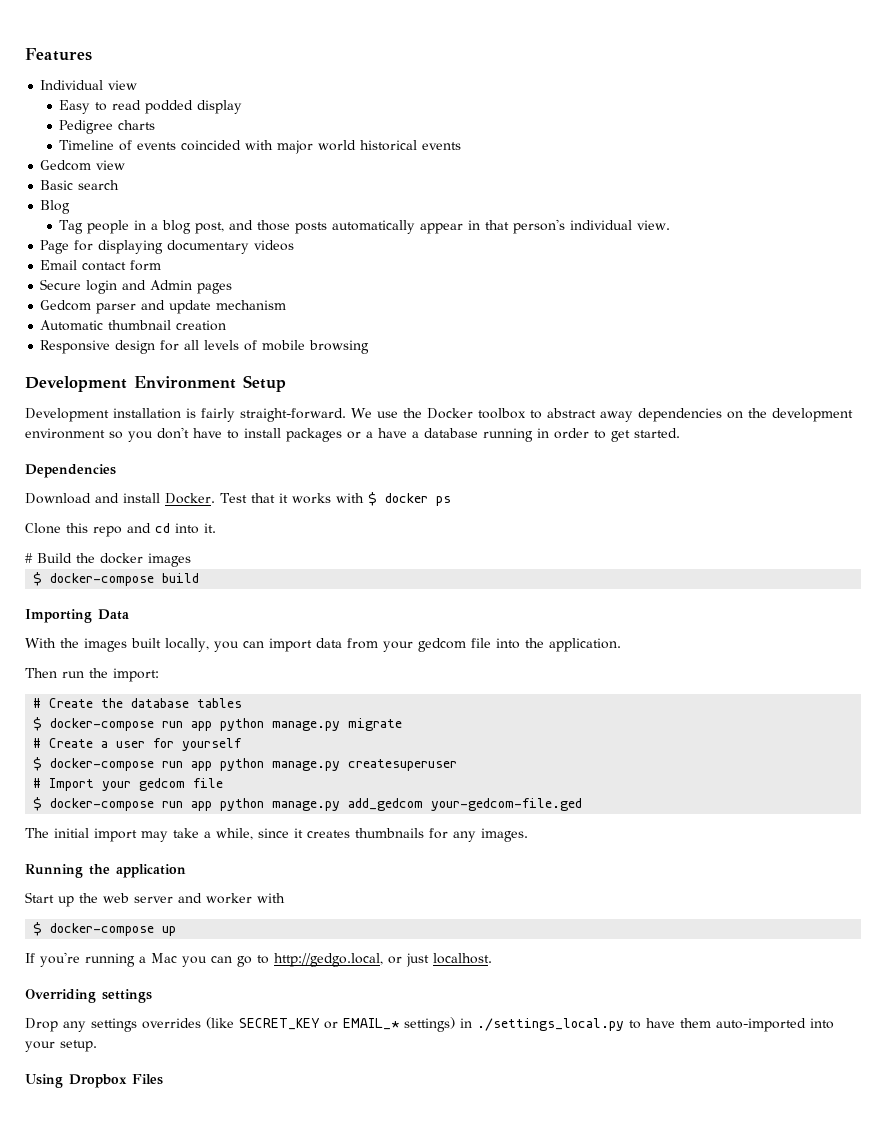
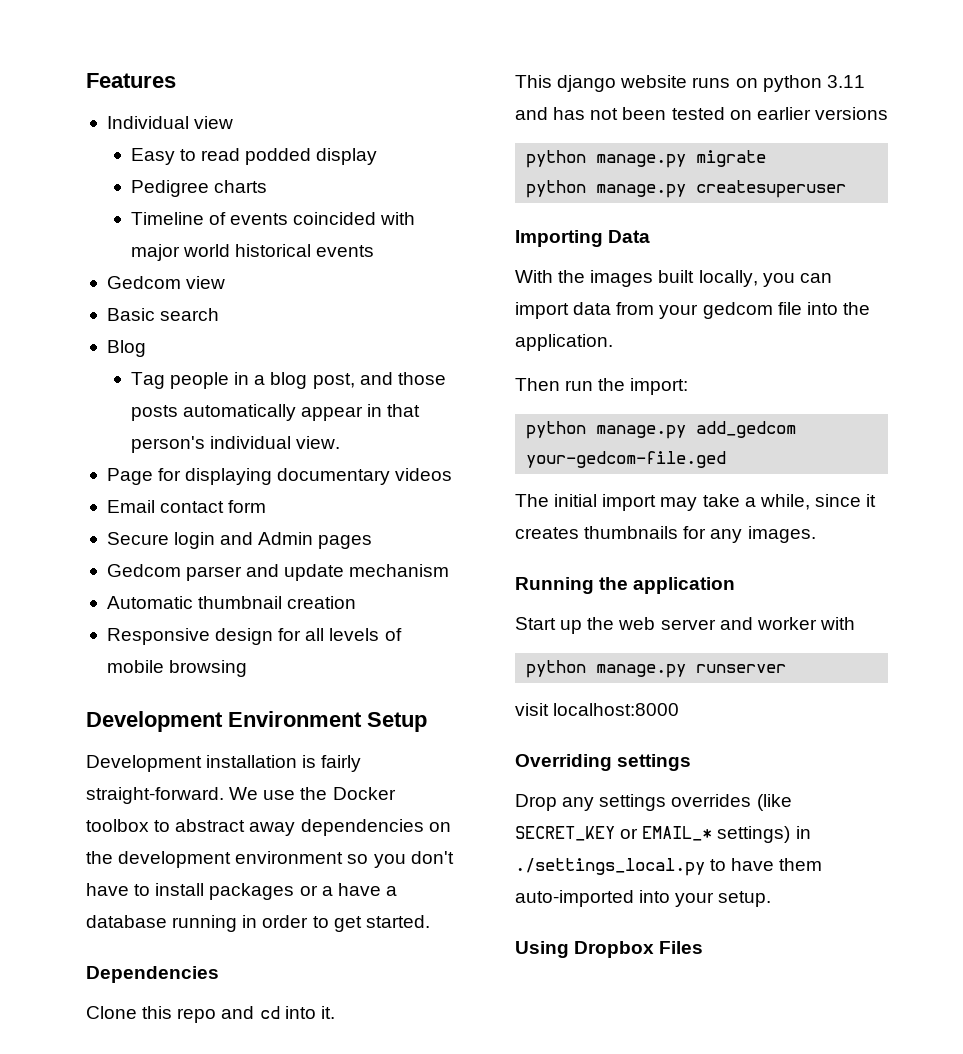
[25,492,451,506] // Download and install Docker. Test that it works with $ docker ps -> (219, 974) none
[25,553,191,567] [33,572,200,586] # Build the docker images // $ docker-compose build -> [515,75,865,92] [515,107,888,120] [526,150,767,168] [526,180,847,198] This django website runs on python 3.11 and has not been tested on earlier versions // python manage.py migrate // python manage.py createsuperuser
[33,698,243,708] [33,717,403,731] [33,738,243,751] [33,757,458,771] [33,778,224,791] [33,797,213,811] # Create the database tables // $ docker-compose run app python manage.py migrate // # Create a user for yourself // $ docker-compose run app python manage.py createsuperuser // # Import your gedcom file // $ docker-compose run app -> (689, 386) none
[33,922,177,936] [25,952,492,967] $ docker-compose up // If you're running a Mac you can go to http://gedgo.local, or just localhost. -> [526,660,787,678] [515,703,680,716] python manage.py runserver // visit localhost:8000

